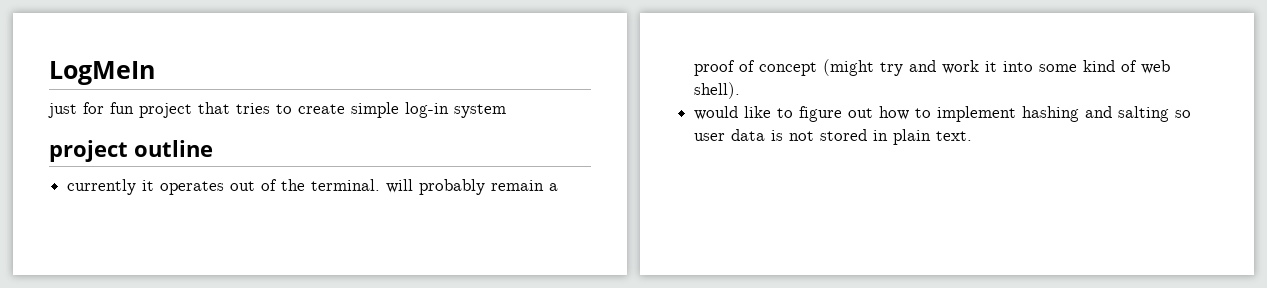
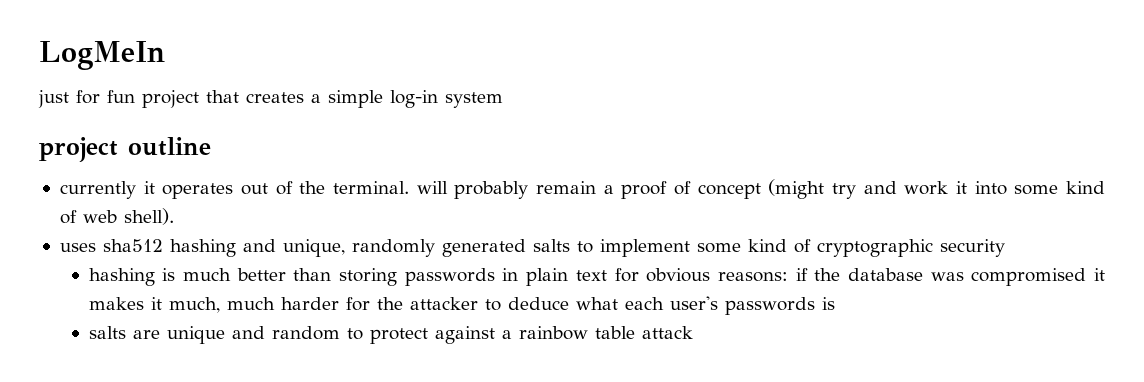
[236,103,345,114] tries to create -> [246,92,321,103] creates a
[694,106,1192,122] [694,129,973,145] would like to figure out how to implement hashing and salting so user data is not stored in plain text. -> [59,239,1005,257] [88,268,1105,286] [88,296,835,315] [88,326,693,344] uses sha512 hashing and unique, randomly generated salts to implement some kind of cryptographic security // hashing is much better than storing passwords in plain text for obvious reasons: if the database was compromised it makes it much, much harder for the attacker to deduce what each user's passwords is // salts are unique and random to protect against a rainbow table attack

